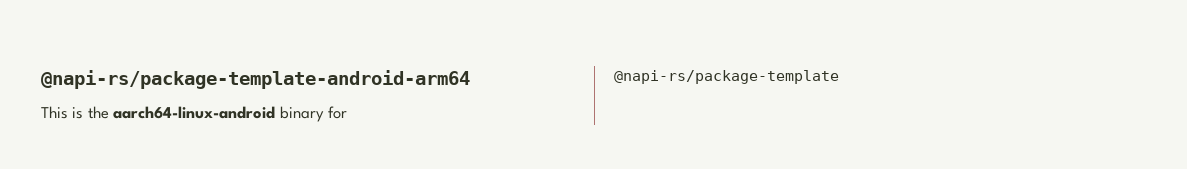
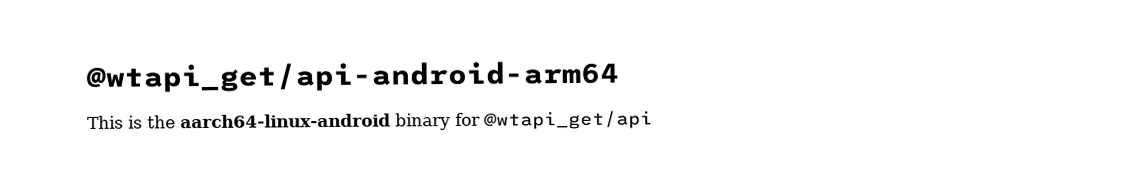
[41,70,470,89] @napi-rs/package-template-android-arm64 -> [86,60,619,93] @wtapi_get/api-android-arm64
[614,70,839,84] @napi-rs/package-template -> [484,110,653,130] @wtapi_get/api

